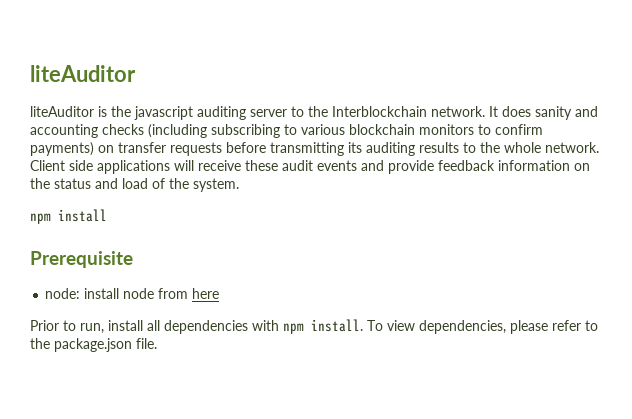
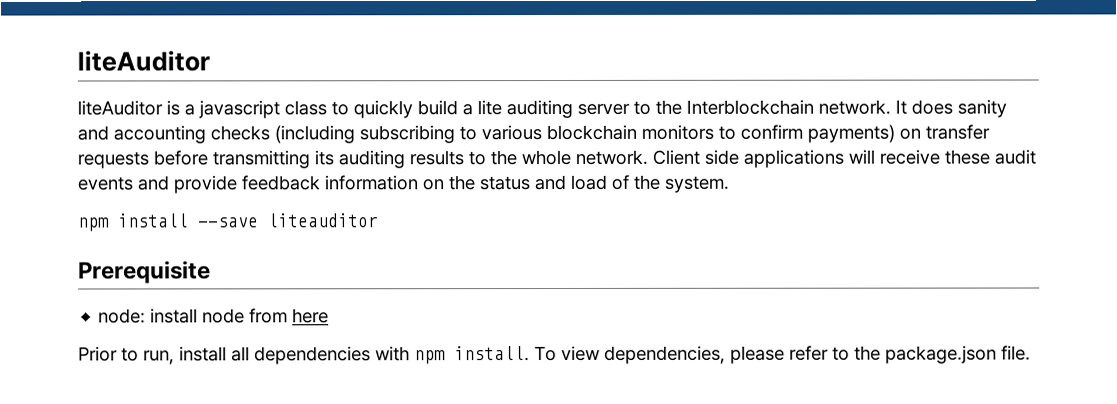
[111,106,193,120] the javascript -> [184,100,502,119] a javascript class to quickly build a lite
(107, 215) none -> [198,213,379,228] --save liteauditor

